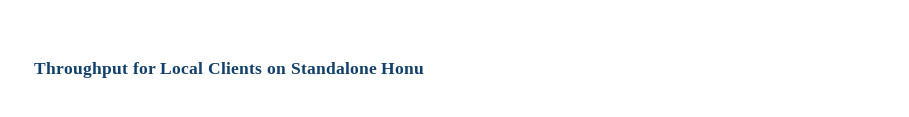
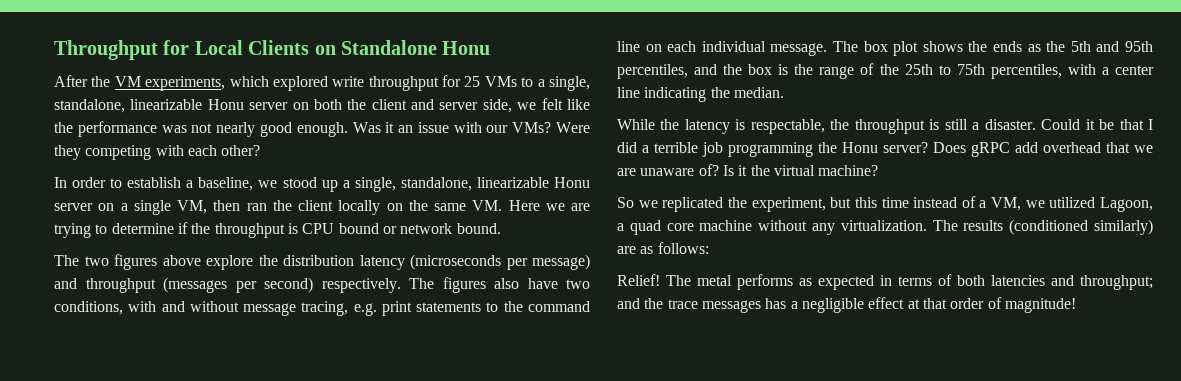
(425, 68) none -> [54,75,591,91] [54,98,590,113] [54,121,590,137] [54,145,261,160] [54,177,591,192] [54,200,590,215] [54,222,501,238] [54,254,590,270] [54,277,590,293] [54,301,590,316] [617,41,1154,56] [617,63,1154,79] [617,87,784,102] [617,119,1154,134] [617,142,1153,157] [617,164,879,176] [617,196,1154,212] [617,219,1153,235] [617,242,709,254] [617,274,1153,290] [617,297,1076,313] // After the VM experiments, which explored write throughput for 25 VMs to a single, standalone, linearizable Honu server on both the client and server side, we felt like the performance was not nearly good enough. Was it an issue with our VMs? Were they competing with each other? // In order to establish a baseline, we stood up a single, standalone, linearizable Honu server on a single VM, then ran the client locally on the same VM. Here we are trying to determine if the throughput is CPU bound or network bound. // The two figures above explore the distribution latency (microseconds per message) and throughput (messages per second) respectively. The figures also have two conditions, with and without message tracing, e.g. print statements to the command line on each individual message. The box plot shows the ends as the 5th and 95th percentiles, and the box is the range of the 25th to 75th percentiles, with a center line indicating the median. // While the latency is respectable, the throughput is still a disaster. Could it be that I did a terrible job programming the Honu server? Does gRPC add overhead that we are unaware of? Is it the virtual machine? // So we replicated the experiment, but this time instead of a VM, we utilized Lagoon, a quad core machine without any virtualization. The results (conditioned similarly) are as follows: // Relief! The metal performs as expected in terms of both latencies and throughput; and the trace messages has a negligible effect at that order of magnitude!

